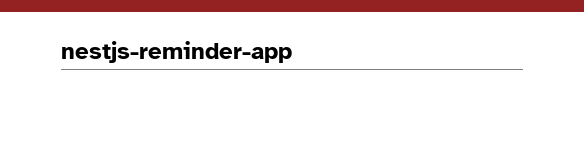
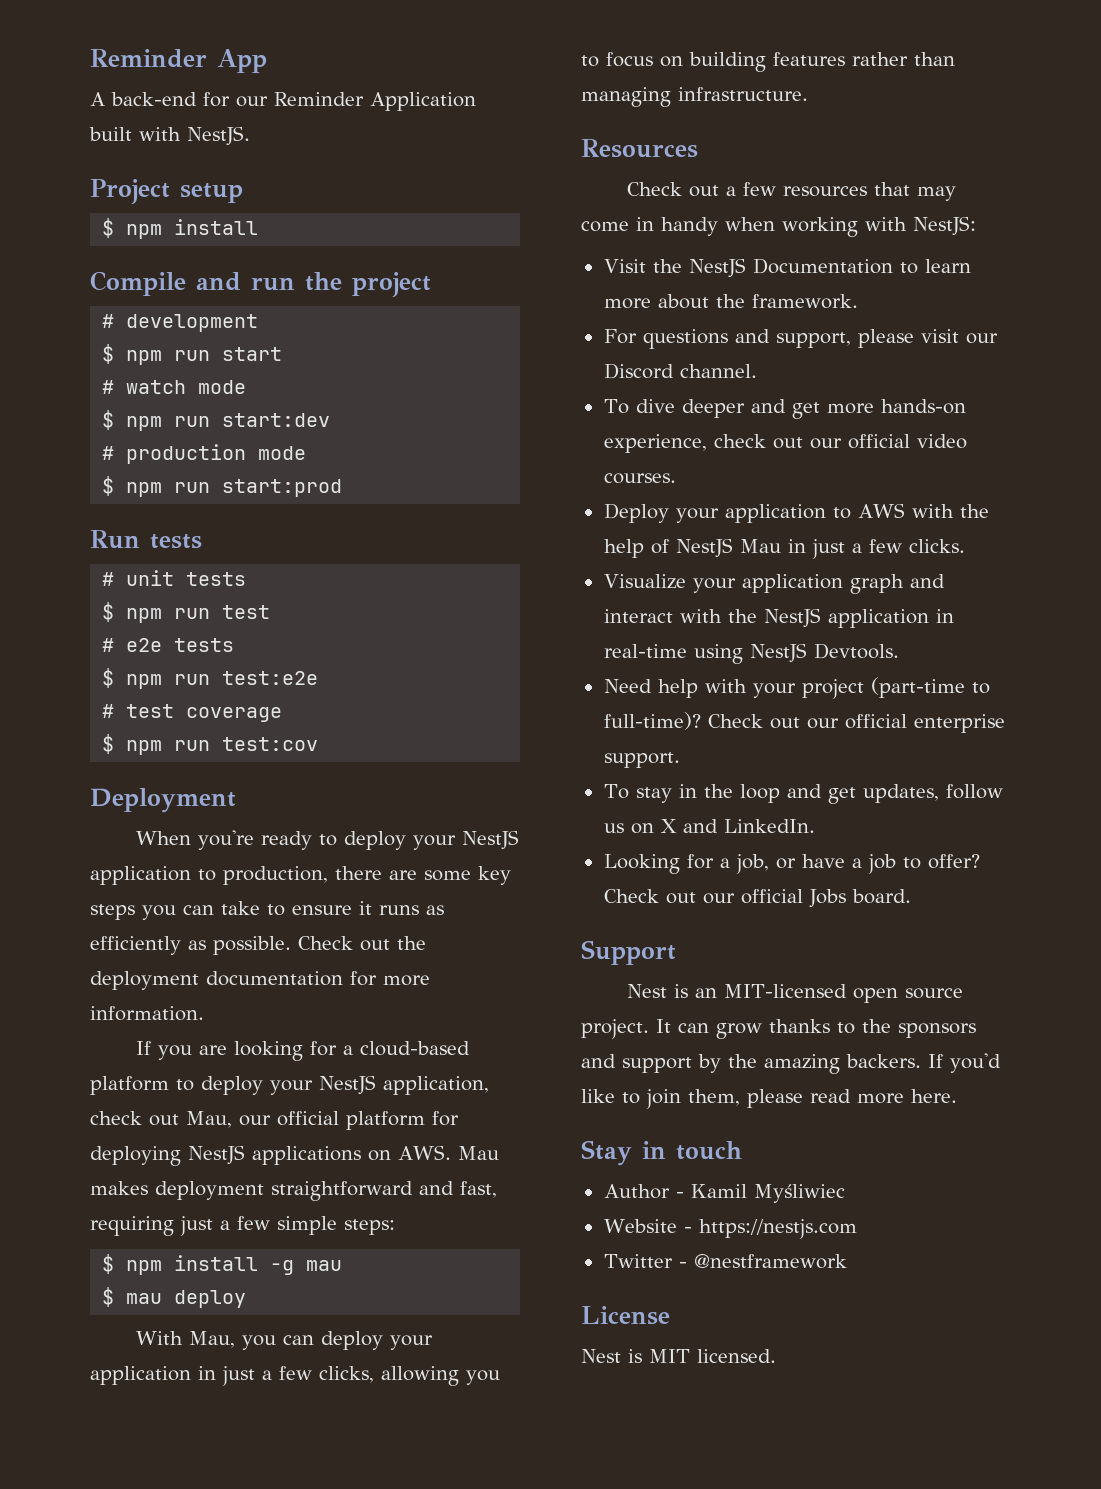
[61,41,292,63] nestjs-reminder-app -> [90,49,267,73] [90,92,476,111] [89,126,250,146] [90,179,243,204] [102,218,259,239] [90,271,431,297] [102,314,259,332] [102,344,283,365] [102,380,247,394] [102,410,331,431] [102,444,307,464] [102,476,343,497] [90,530,202,549] [102,570,247,586] [102,602,271,623] [102,638,235,652] [102,668,319,689] [102,704,283,722] [102,734,319,755] [90,788,236,813] [136,830,520,850] [90,866,511,885] [90,901,444,920] [90,936,426,955] [90,971,430,990] [90,1006,204,1021] [136,1041,471,1061] [90,1075,489,1095] [90,1111,459,1130] [90,1145,499,1166] [90,1181,497,1201] [90,1216,395,1236] [102,1254,343,1275] [102,1287,247,1308] [136,1331,434,1350] [90,1366,500,1386] [581,52,955,72] [581,87,808,107] [581,139,698,158] [627,182,957,201] [581,216,976,237] [603,258,971,278] [603,294,858,309] [603,329,998,349] [603,363,757,379] [603,399,966,419] [603,434,967,453] [603,473,676,484] [603,503,989,523] [603,538,965,559] [603,574,945,594] [603,608,954,628] [603,643,899,664] [603,677,990,699] [603,712,1005,733] [603,752,680,768] [603,784,1003,804] [603,819,815,834] [603,854,980,874] [603,889,911,908] [581,940,676,965] [627,984,964,1003] [581,1019,976,1039] [581,1053,1001,1074] [581,1089,957,1109] [581,1140,742,1166] [603,1184,845,1203] [603,1219,857,1239] [603,1254,847,1269] [581,1306,670,1325] [581,1349,776,1363] Reminder App // A back-end for our Reminder Application built with NestJS. // Project setup // $ npm install // Compile and run the project // # development // $ npm run start // # watch mode // $ npm run start:dev // # production mode // $ npm run start:prod // Run tests // # unit tests // $ npm run test // # e2e tests // $ npm run test:e2e // # test coverage // $ npm run test:cov // Deployment // When you're ready to deploy your NestJS application to production, there are some key steps you can take to ensure it runs as efficiently as possible. Check out the deployment documentation for more information. // If you are looking for a cloud-based platform to deploy your NestJS application, check out Mau, our official platform for deploying NestJS applications on AWS. Mau makes deployment straightforward and fast, requiring just a few simple steps: // $ npm install -g mau // $ mau deploy // With Mau, you can deploy your application in just a few clicks, allowing you to focus on building features rather than managing infrastructure. // Resources // Check out a few resources that may come in handy when working with NestJS: // Visit the NestJS Documentation to learn more about the framework. // For questions and support, please visit our Discord channel. // To dive deeper and get more hands-on experience, check out our official video courses. // Deploy your application to AWS with the help of NestJS Mau in just a few clicks. // Visualize your application graph and interact with the NestJS application in real-time using NestJS Devtools. // Need help with your project (part-time to full-time)? Check out our official enterprise support. // To stay in the loop and get updates, follow us on X and LinkedIn. // Looking for a job, or have a job to offer? Check out our official Jobs board. // Support // Nest is an MIT-licensed open source project. It can grow thanks to the sponsors and support by the amazing backers. If you'd like to join them, please read more here. // Stay in touch // Author - Kamil Myśliwiec // Website - https://nestjs.com // Twitter - @nestframework // License // Nest is MIT licensed.

